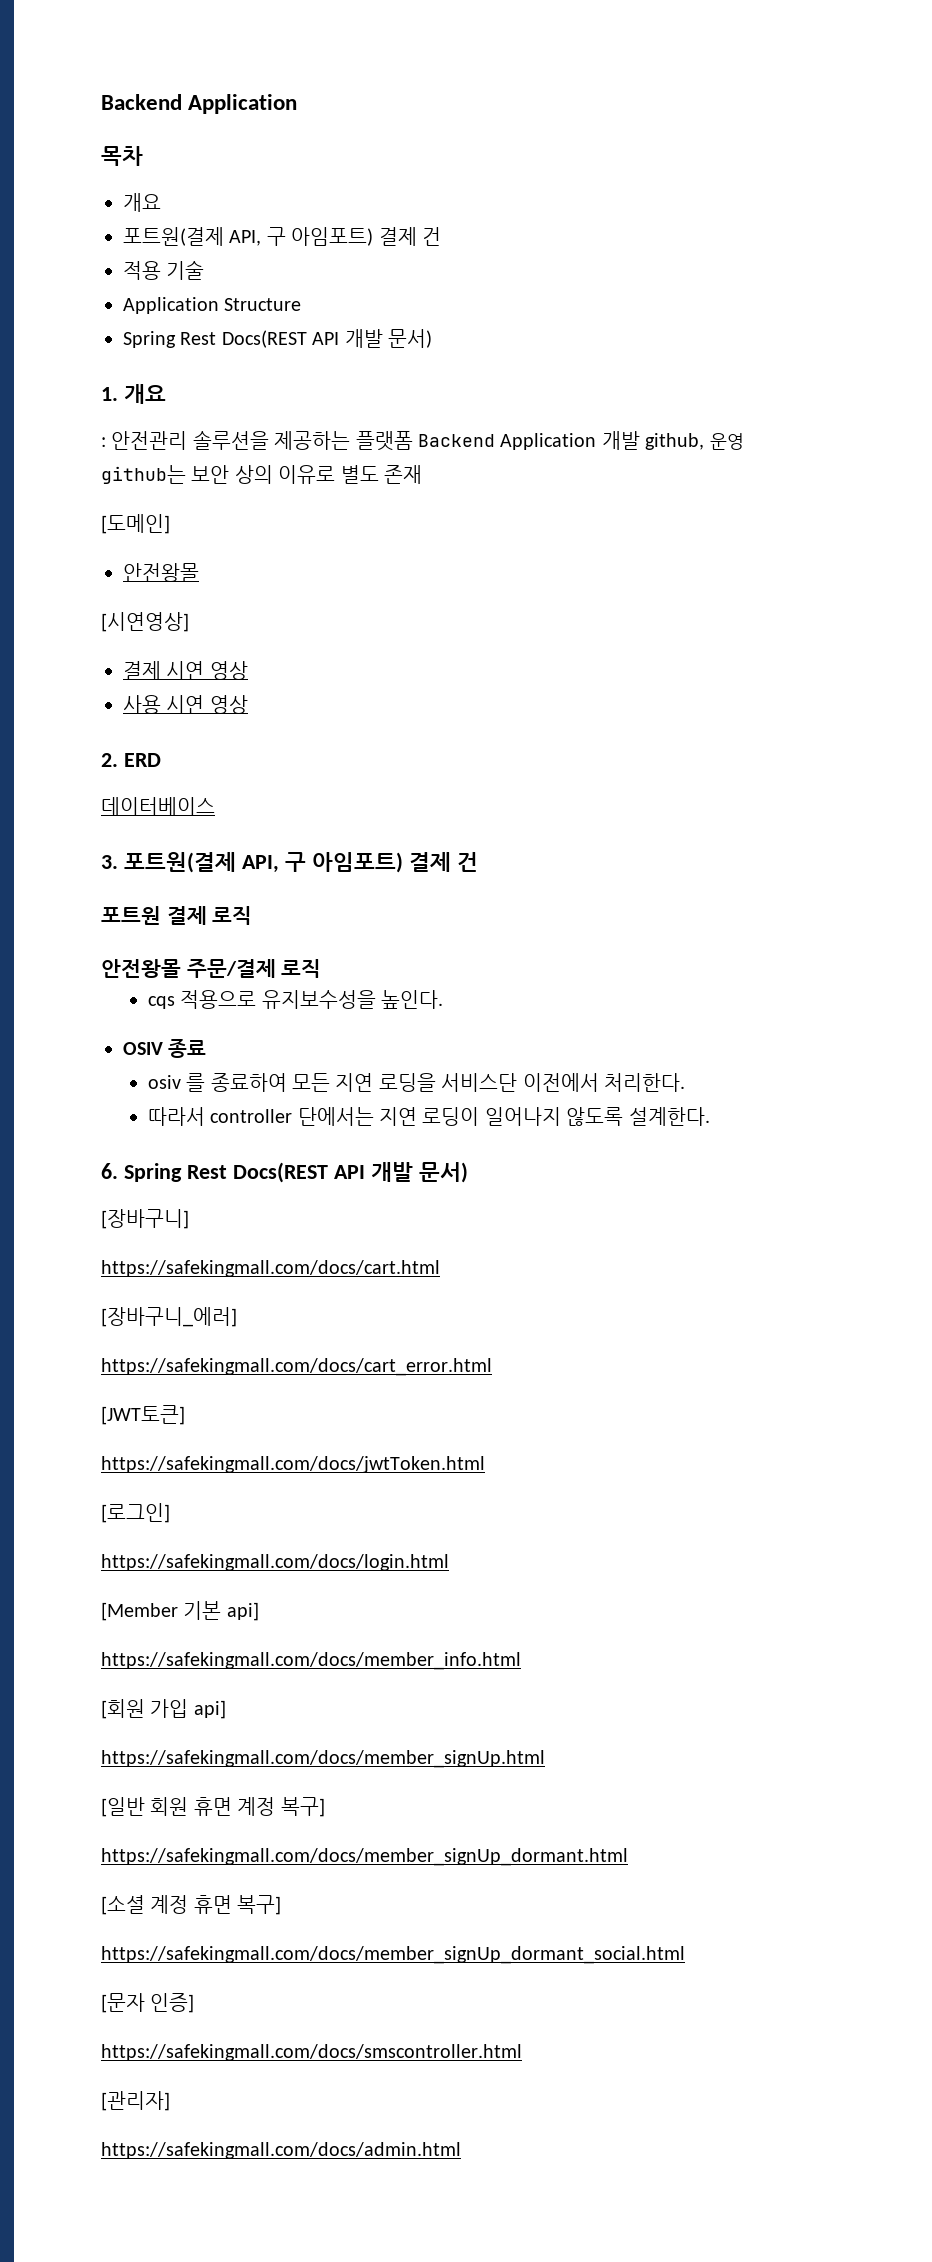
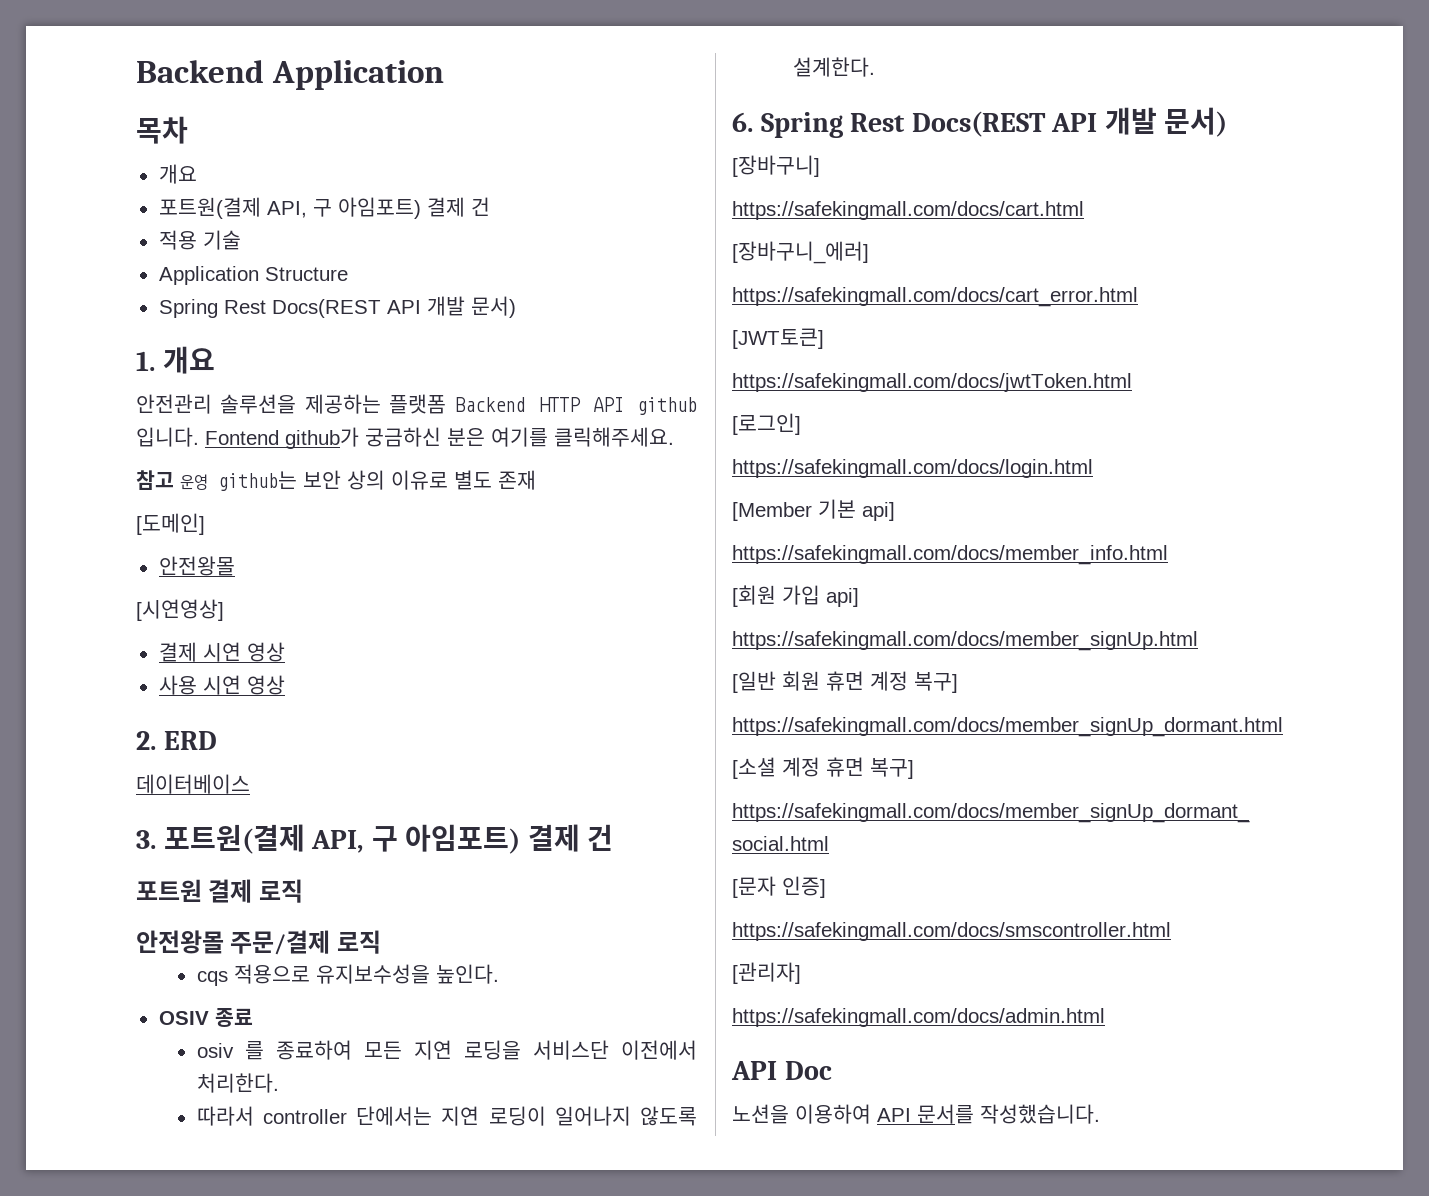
[101,437,106,447] : -> (215, 360) none
[500,431,705,450] Application 개발 github, -> [538,397,697,415] [136,427,674,449] [136,470,174,490] HTTP API github 입니다. Fontend github가 궁금하신 분은 여기를 클릭해주세요. // 참고
(461, 2150) none -> [731,1061,832,1080] [732,1104,1100,1124] // API Doc // 노션을 이용하여 API 문서를 작성했습니다.

